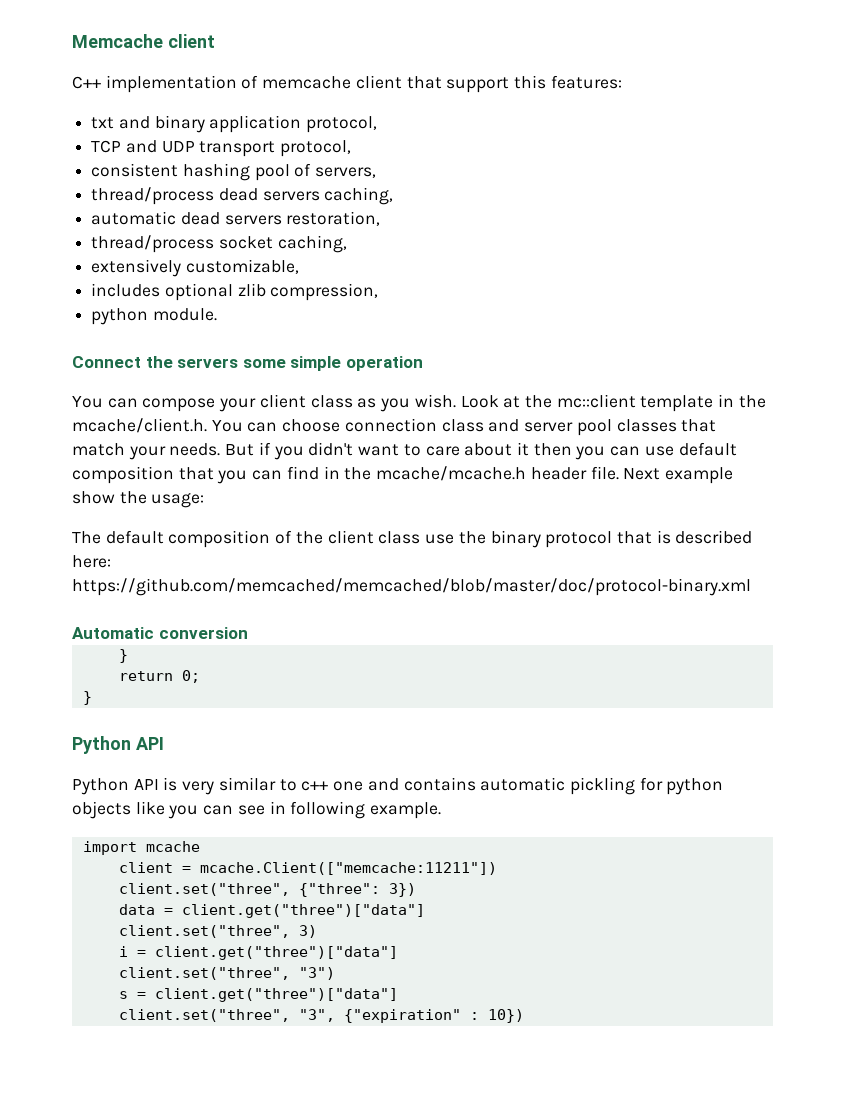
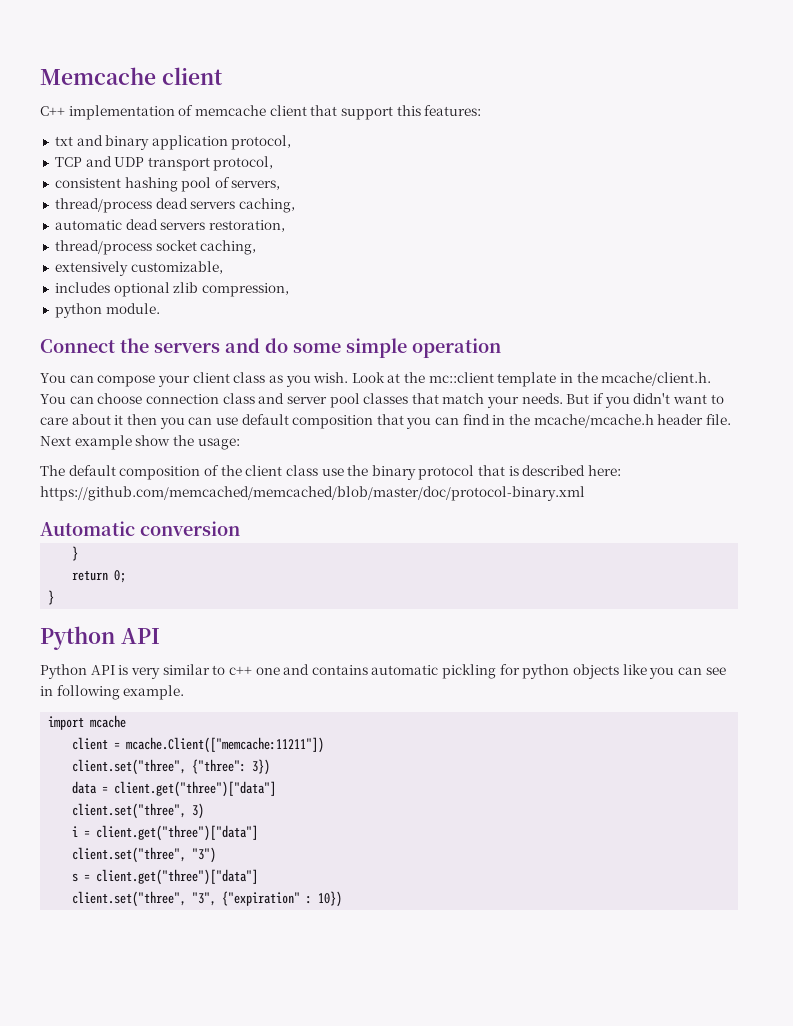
(239, 363) none -> [225,338,288,353] and do

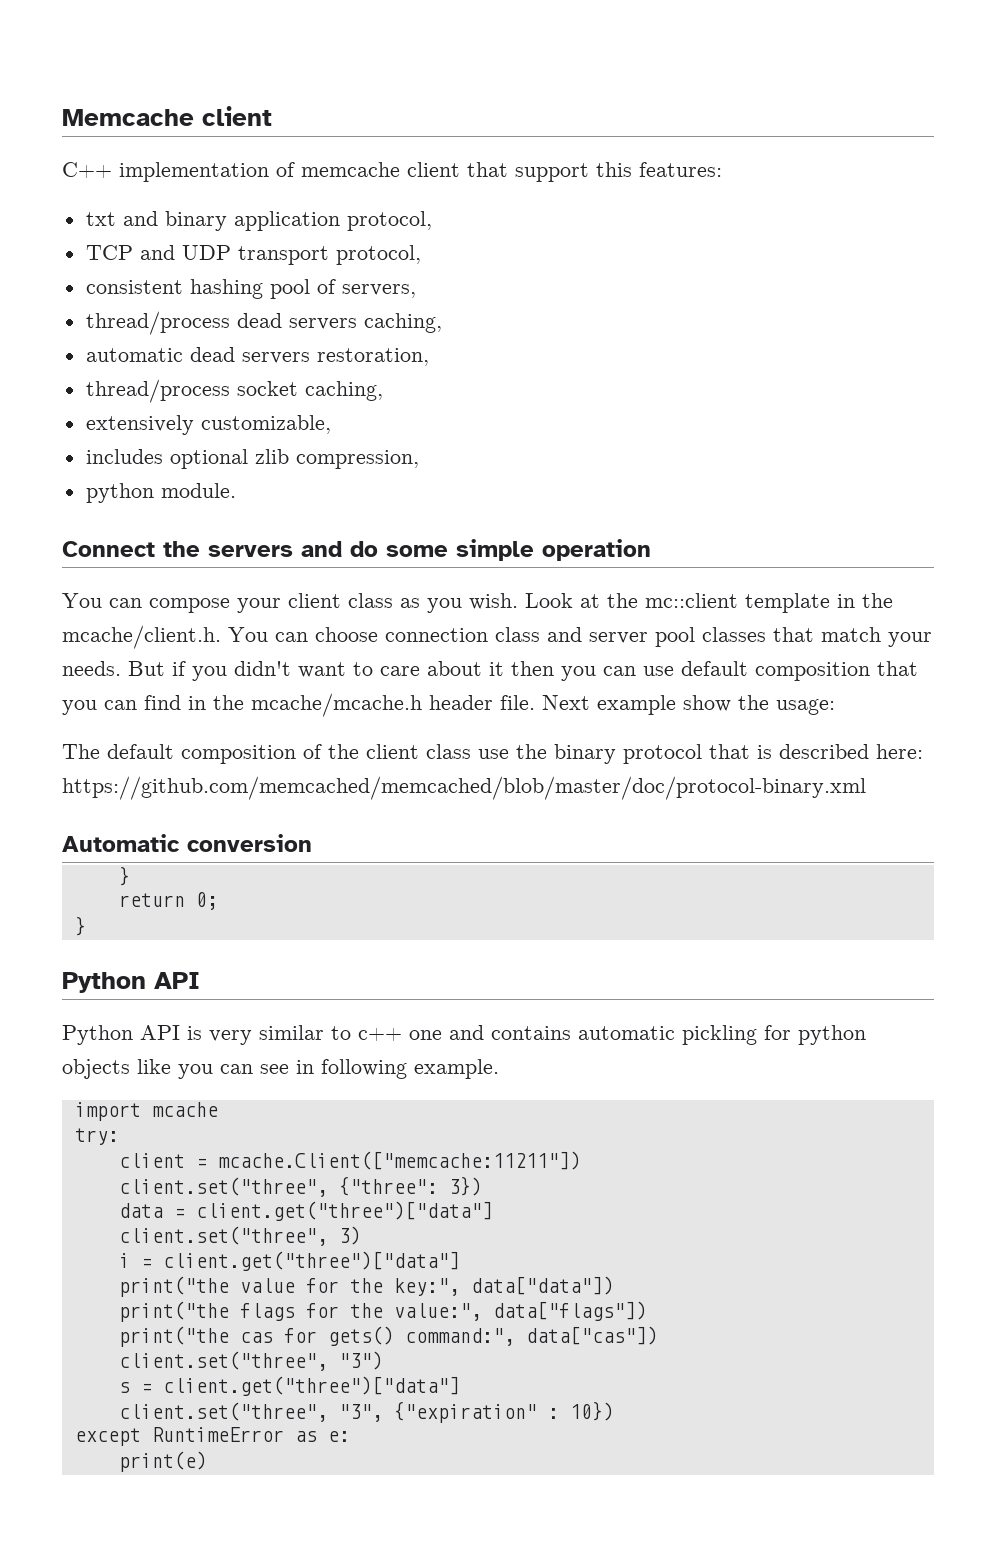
(127, 721) none -> [74,1128,119,1145] // try:
(259, 833) none -> [118,1276,614,1297] [118,1301,647,1322] [118,1326,658,1347] // print("the value for the key:", data["data"]) // print("the flags for the value:", data["flags"]) // print("the cas for gets() command:", data["cas"])
(343, 899) none -> [74,1427,350,1446] [118,1451,207,1472] // except RuntimeError as e: // print(e)

